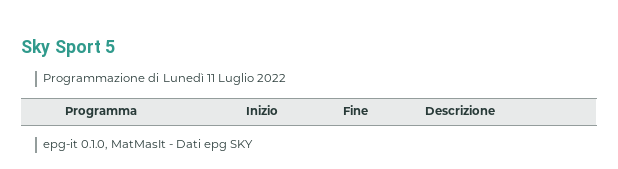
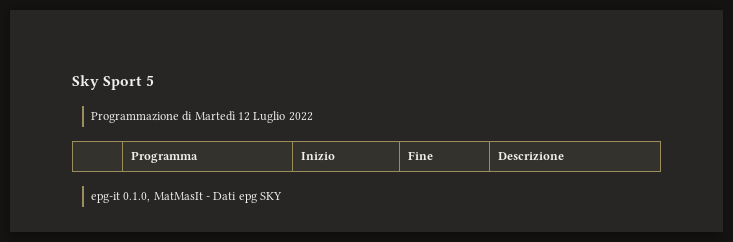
[162,73,215,82] Lunedì 11 -> [194,111,250,121] Martedì 12

